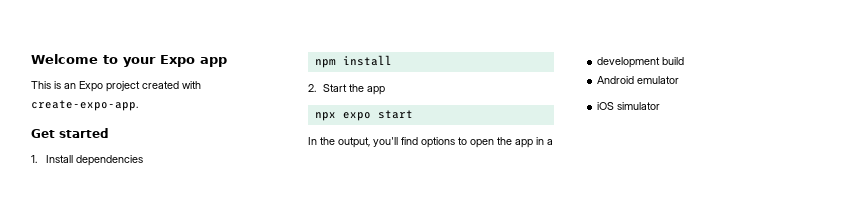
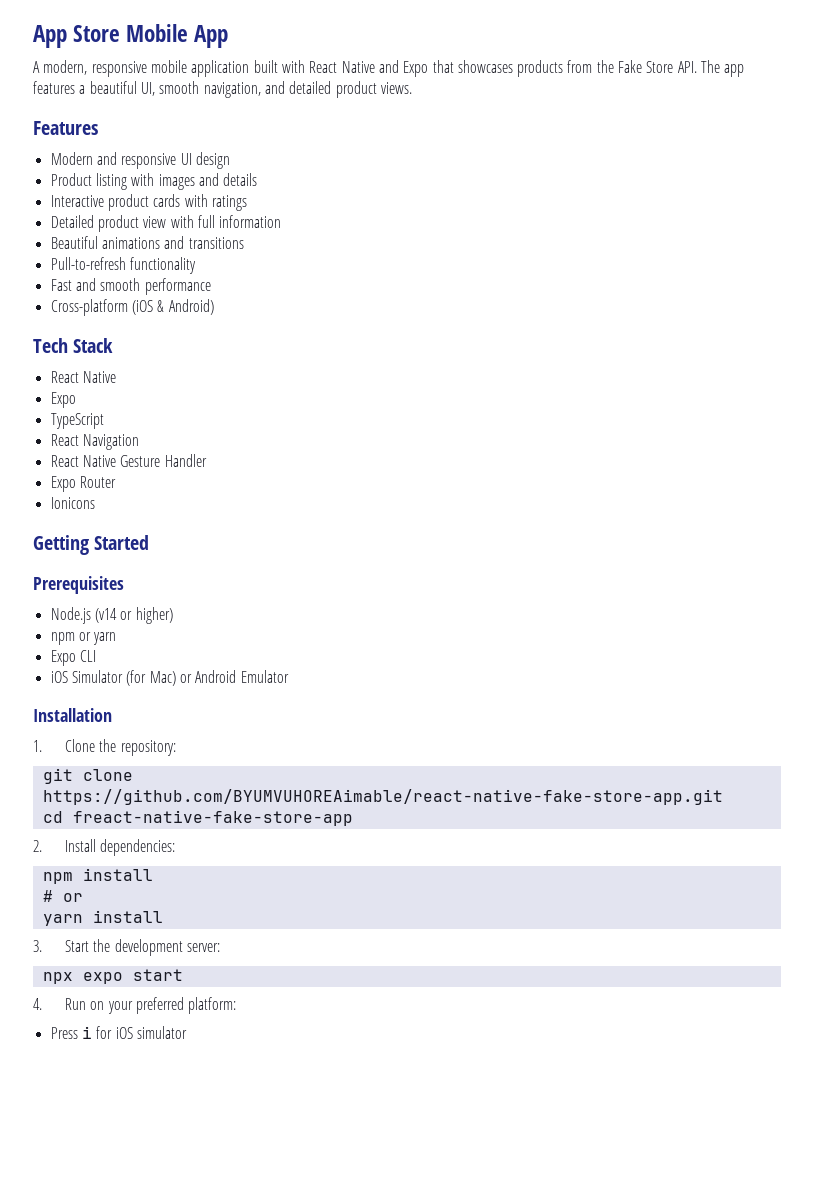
[31,54,227,67] [31,81,201,92] [31,100,138,111] [31,128,109,138] [31,155,143,166] [314,55,392,68] [308,84,385,95] [314,110,413,121] [308,137,553,148] [597,57,685,68] [597,76,680,84] Welcome to your Expo app // This is an Expo project created with create-expo-app. // Get started // 1. Install dependencies // npm install // 2. Start the app // npx expo start // In the output, you'll find options to open the app in a // development build // Android emulator // -> [33,24,229,48] [33,60,745,77] [33,81,412,98] [33,121,98,135] [50,152,230,169] [50,173,258,190] [50,194,247,211] [50,215,282,232] [50,236,244,249] [50,257,196,274] [50,278,211,295] [50,299,214,316] [33,338,114,353] [50,371,116,383] [50,392,76,408] [50,413,104,429] [50,434,139,450] [50,454,207,467] [50,476,116,492] [50,497,95,509] [33,535,150,555] [33,576,124,594] [50,607,173,624] [50,632,117,645] [50,650,96,666] [50,670,289,686] [33,708,112,722] [33,739,176,756] [42,768,133,784] [42,789,723,805] [42,810,353,826] [33,839,176,856] [42,868,153,884] [42,890,83,902] [42,910,163,926] [33,939,220,956] [42,969,183,984] [33,997,237,1014] [50,1026,113,1039] App Store Mobile App // A modern, responsive mobile application built with React Native and Expo that showcases products from the Fake Store API. The app features a beautiful UI, smooth navigation, and detailed product views. // Features // Modern and responsive UI design // Product listing with images and details // Interactive product cards with ratings // Detailed product view with full information // Beautiful animations and transitions // Pull-to-refresh functionality // Fast and smooth performance // Cross-platform (iOS & Android) // Tech Stack // React Native // Expo // TypeScript // React Navigation // React Native Gesture Handler // Expo Router // Ionicons // Getting Started // Prerequisites // Node.js (v14 or higher) // npm or yarn // Expo CLI // iOS Simulator (for Mac) or Android Emulator // Installation // 1. Clone the repository: // git clone https://github.com/BYUMVUHOREAimable/react-native-fake-store-app.git // cd freact-native-fake-store-app // 2. Install dependencies: // npm install // # or // yarn install // 3. Start the development server: // npx expo start // 4. Run on your preferred platform: // Press i for

